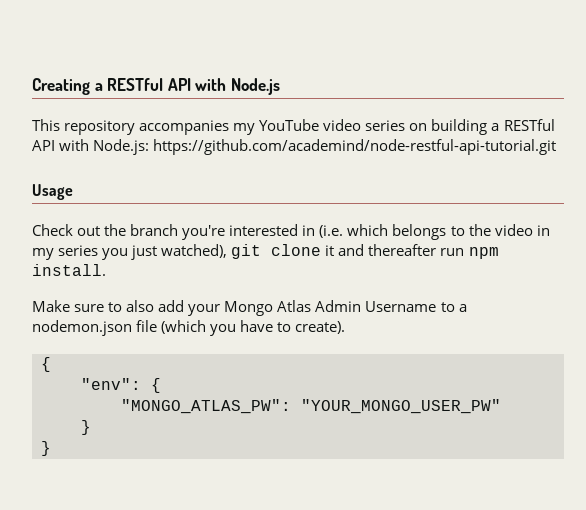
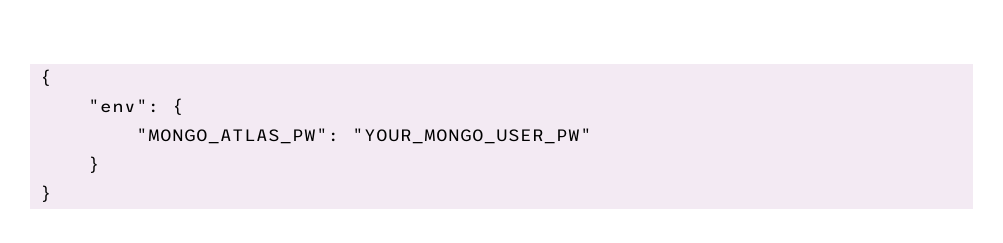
[32,78,280,95] [32,119,555,135] [32,139,557,155] [32,184,73,200] [32,224,550,240] [32,244,499,260] [32,264,106,276] [32,300,467,316] [32,320,346,336] Creating a RESTful API with Node.js // This repository accompanies my YouTube video series on building a RESTful API with Node.js: https://github.com/academind/node-restful-api-tutorial.git // Usage // Check out the branch you're interested in (i.e. which belongs to the video in my series you just watched), git clone it and thereafter run npm install. // Make sure to also add your Mongo Atlas Admin Username to a nodemon.json file (which you have to create). // -> (39, 77) none

